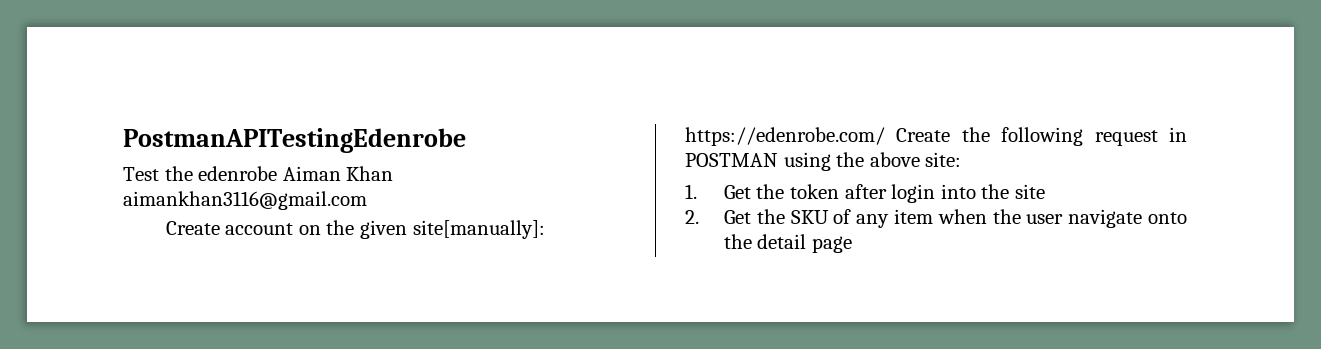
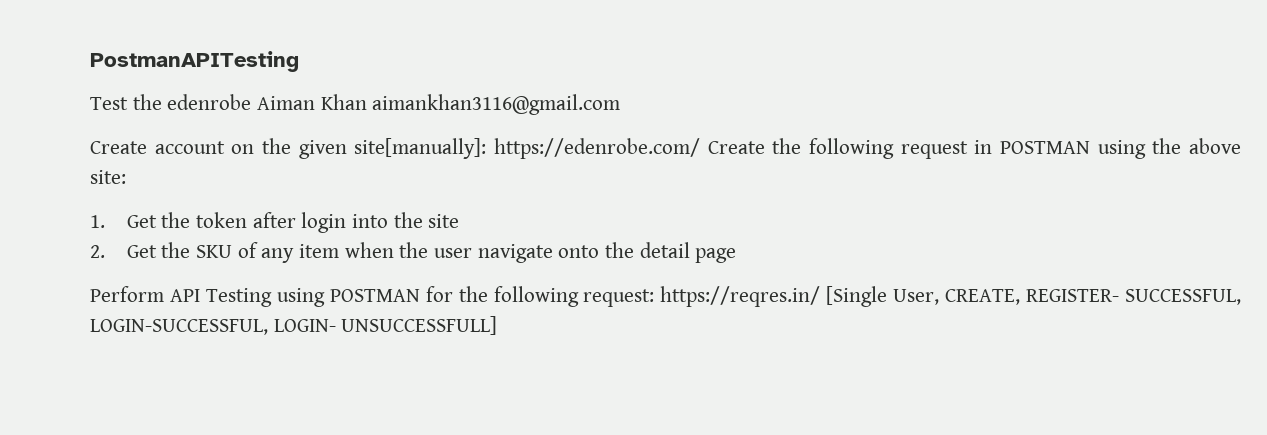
[123,128,466,153] PostmanAPITestingEdenrobe -> [90,51,299,72] PostmanAPITesting
(852, 244) none -> [90,286,1241,307] [90,316,498,335] // Perform API Testing using POSTMAN for the following request: https://reqres.in/ [Single User, CREATE, REGISTER- SUCCESSFUL, LOGIN-SUCCESSFUL, LOGIN- UNSUCCESSFULL]

